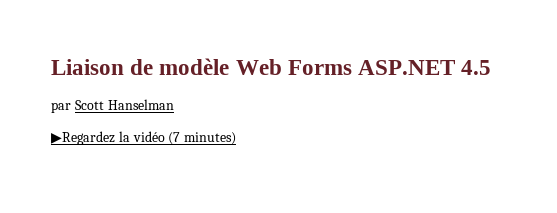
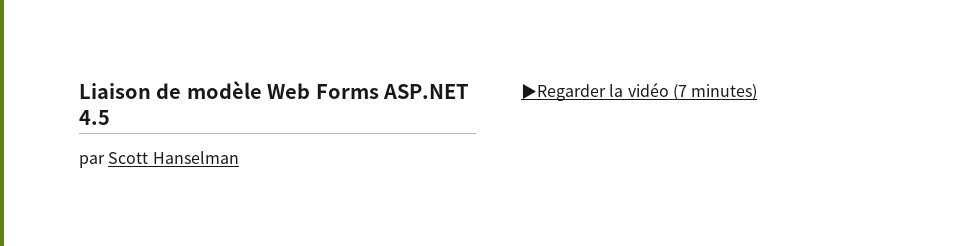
[51,131,115,145] ▶Regardez -> [521,83,606,101] ▶Regarder

